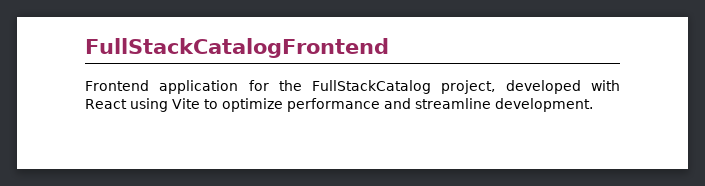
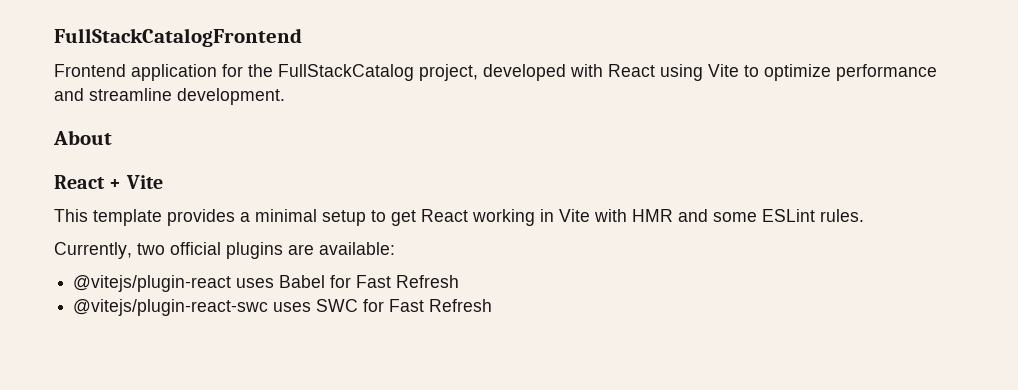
(593, 105) none -> [53,130,112,145] [54,175,163,189] [54,209,864,226] [54,242,395,259] [73,275,460,292] [73,299,493,316] // About // React + Vite // This template provides a minimal setup to get React working in Vite with HMR and some ESLint rules. // Currently, two official plugins are available: // @vitejs/plugin-react uses Babel for Fast Refresh // @vitejs/plugin-react-swc uses SWC for Fast Refresh

